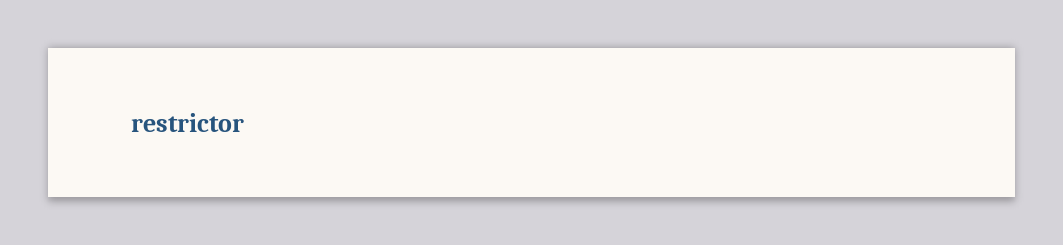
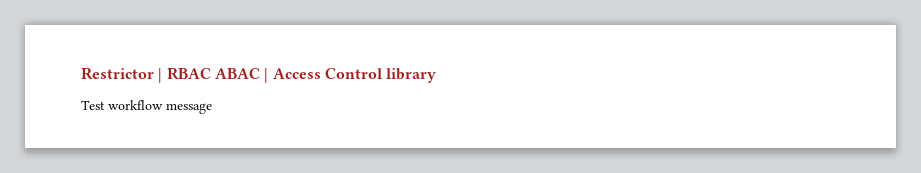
[131,113,244,132] restrictor -> [81,67,437,83] [81,100,212,114] Restrictor | RBAC ABAC | Access Control library // Test workflow message

